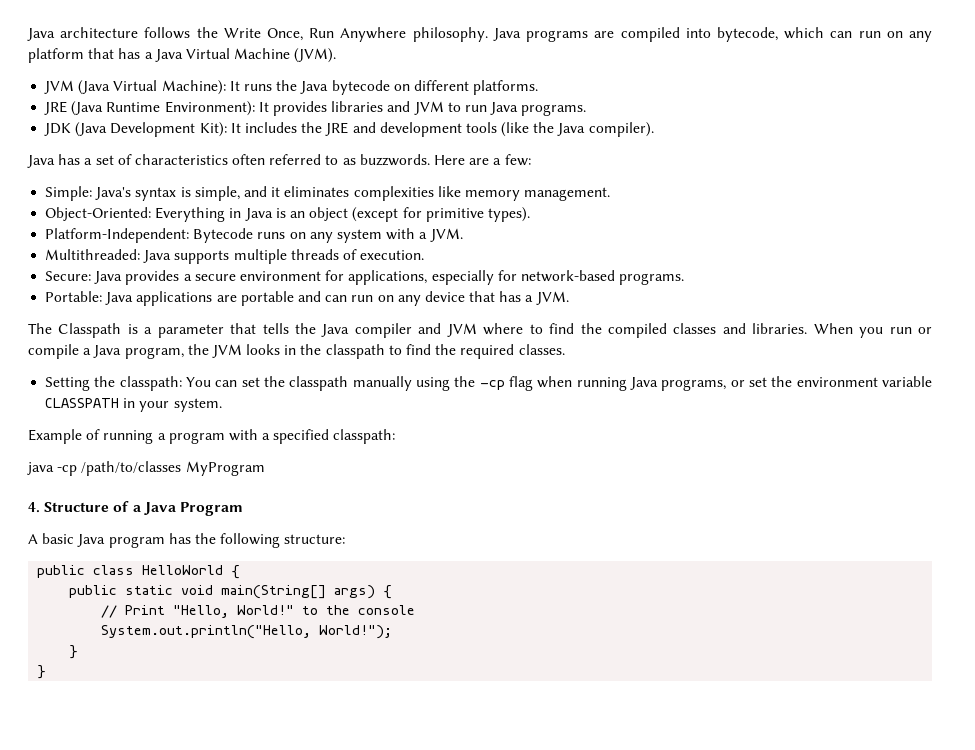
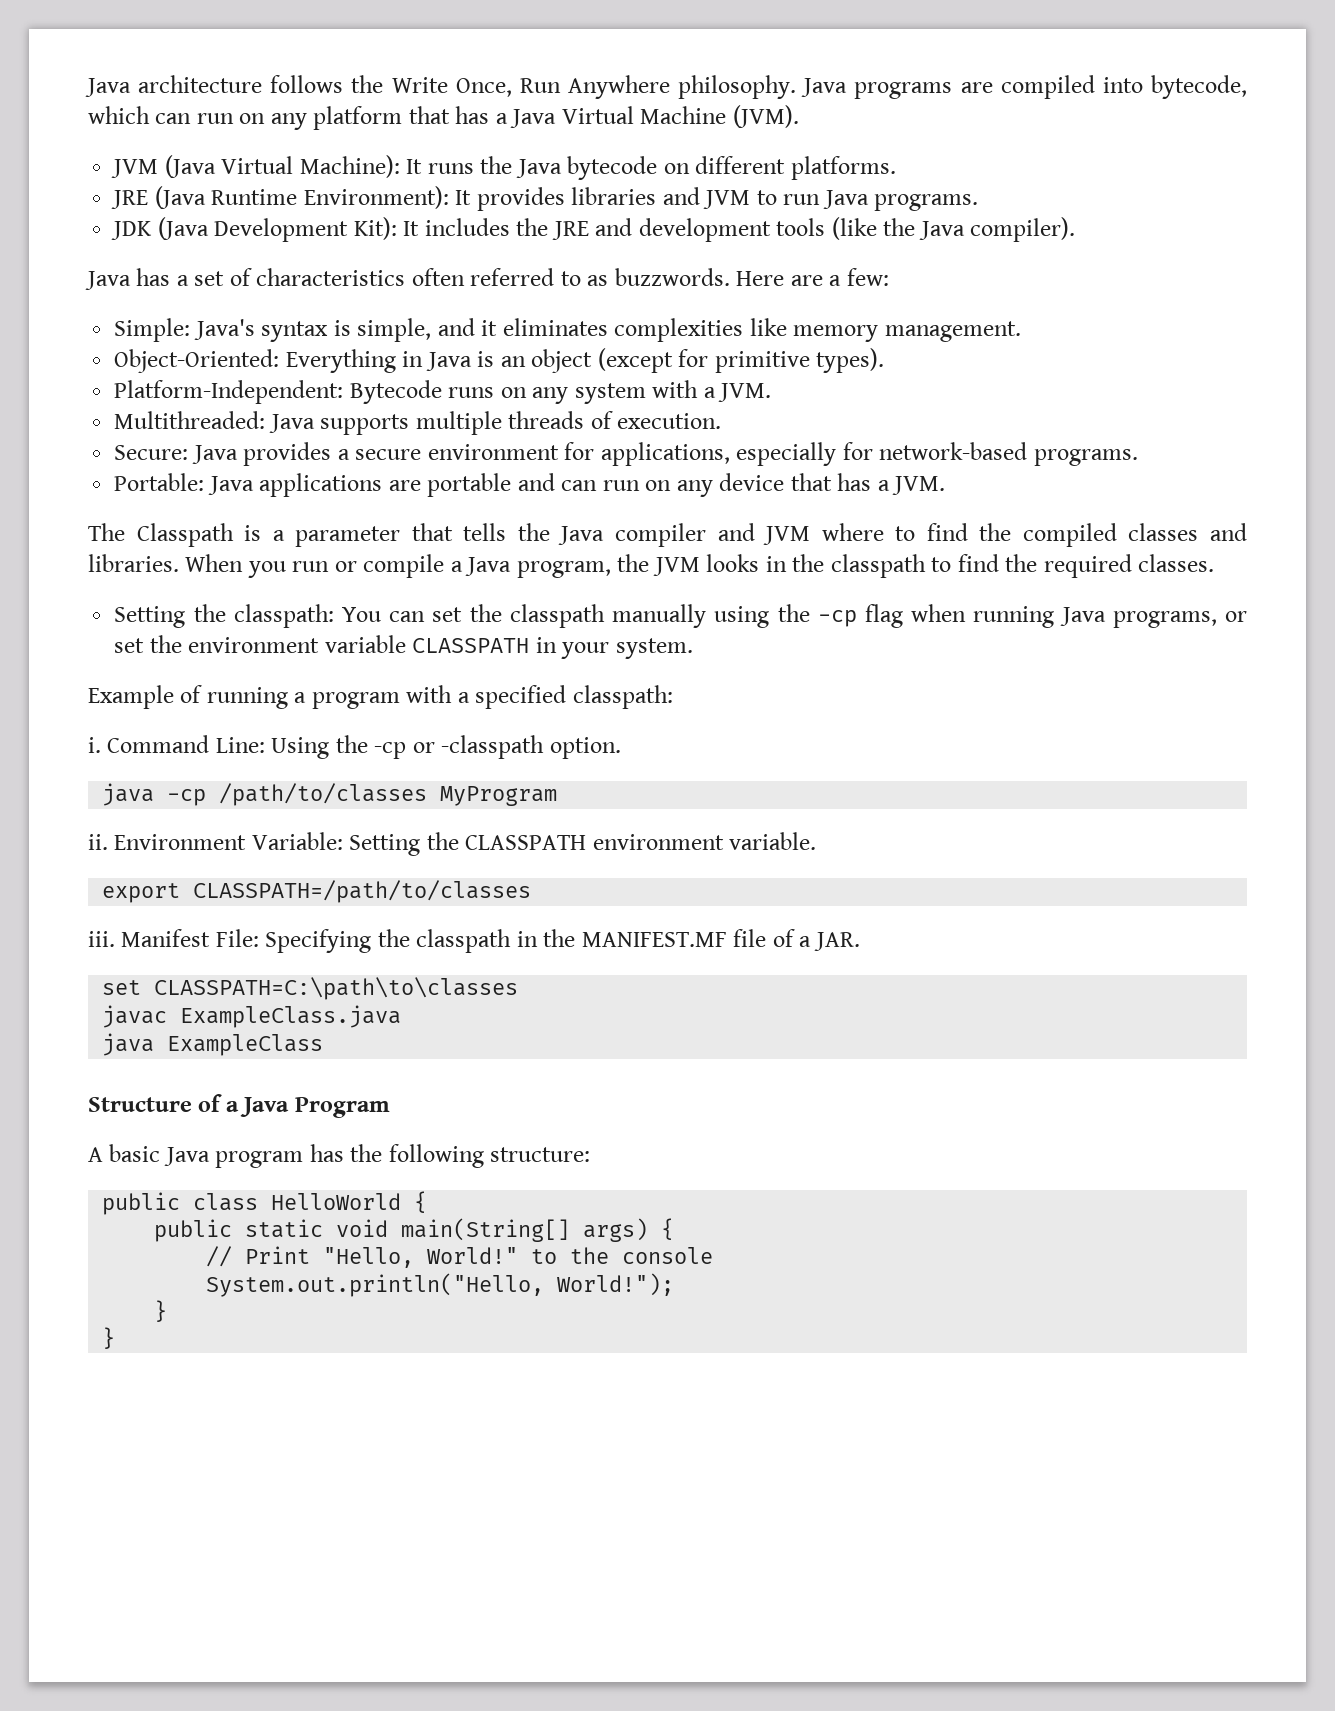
[27,461,265,476] [28,502,40,513] java -cp /path/to/classes MyProgram // 4. -> [88,735,621,759] [102,783,558,806] [88,832,817,856] [102,880,532,903] [88,929,860,953] [102,977,519,1000] [102,1005,402,1028] [102,1033,324,1056] i. Command Line: Using the -cp or -classpath option. // java -cp /path/to/classes MyProgram // ii. Environment Variable: Setting the CLASSPATH environment variable. // export CLASSPATH=/path/to/classes // iii. Manifest File: Specifying the classpath in the MANIFEST.MF file of a JAR. // set CLASSPATH=C:\path\to\classes // javac ExampleClass.java // java ExampleClass //

